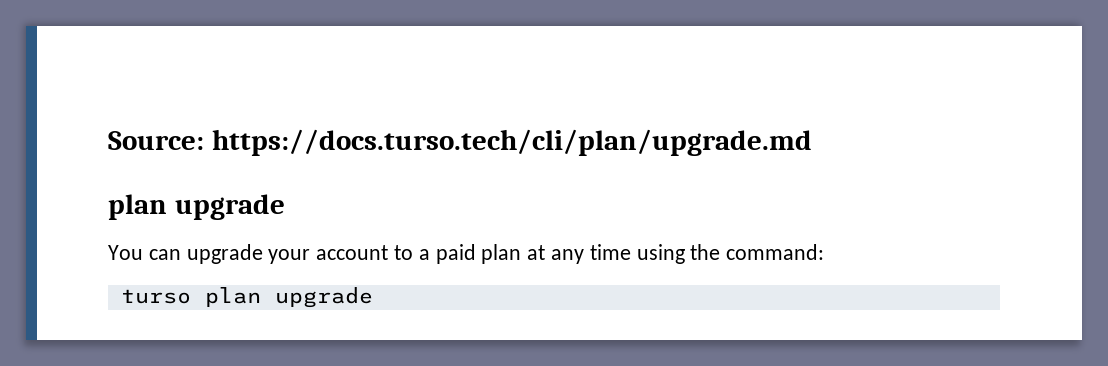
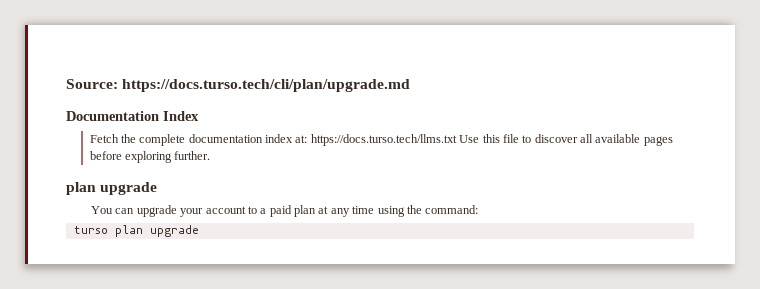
(812, 142) none -> [66,111,199,121] [89,134,673,146] [89,151,211,163] // Documentation Index // Fetch the complete documentation index at: https://docs.turso.tech/llms.txt Use this file to discover all available pages before exploring further.

